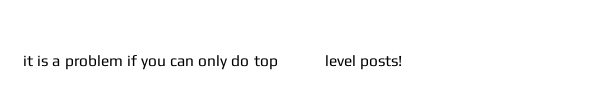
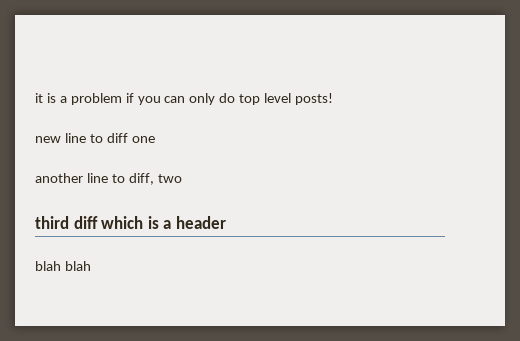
(403, 62) none -> [35,133,155,143] [35,173,182,185] [35,216,226,229] [35,261,91,271] // new line to diff one // another line to diff, two // third diff which is a header // blah blah

